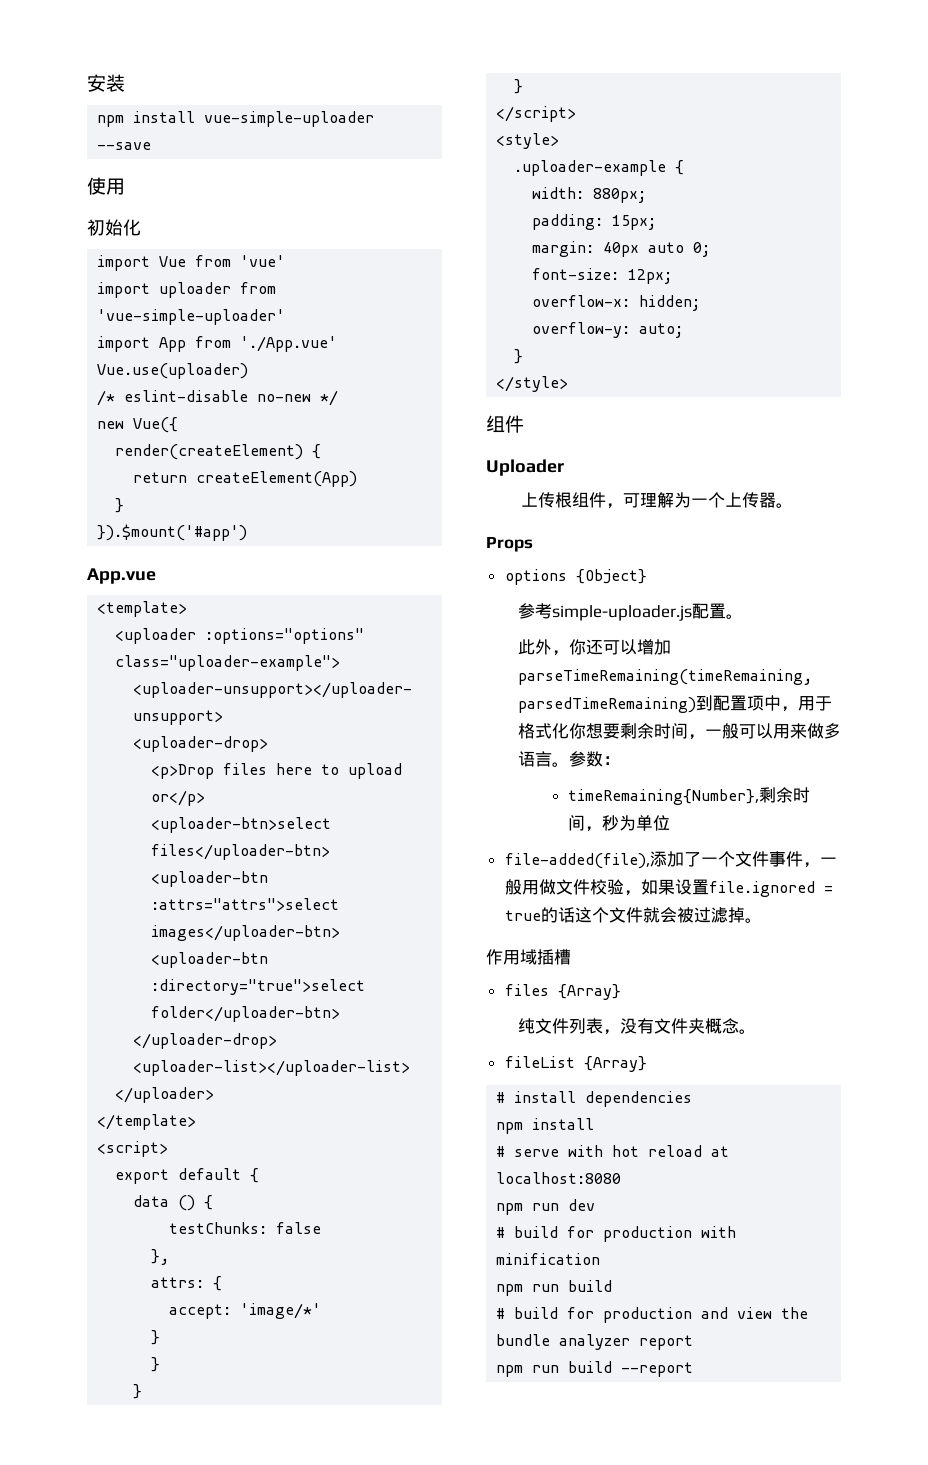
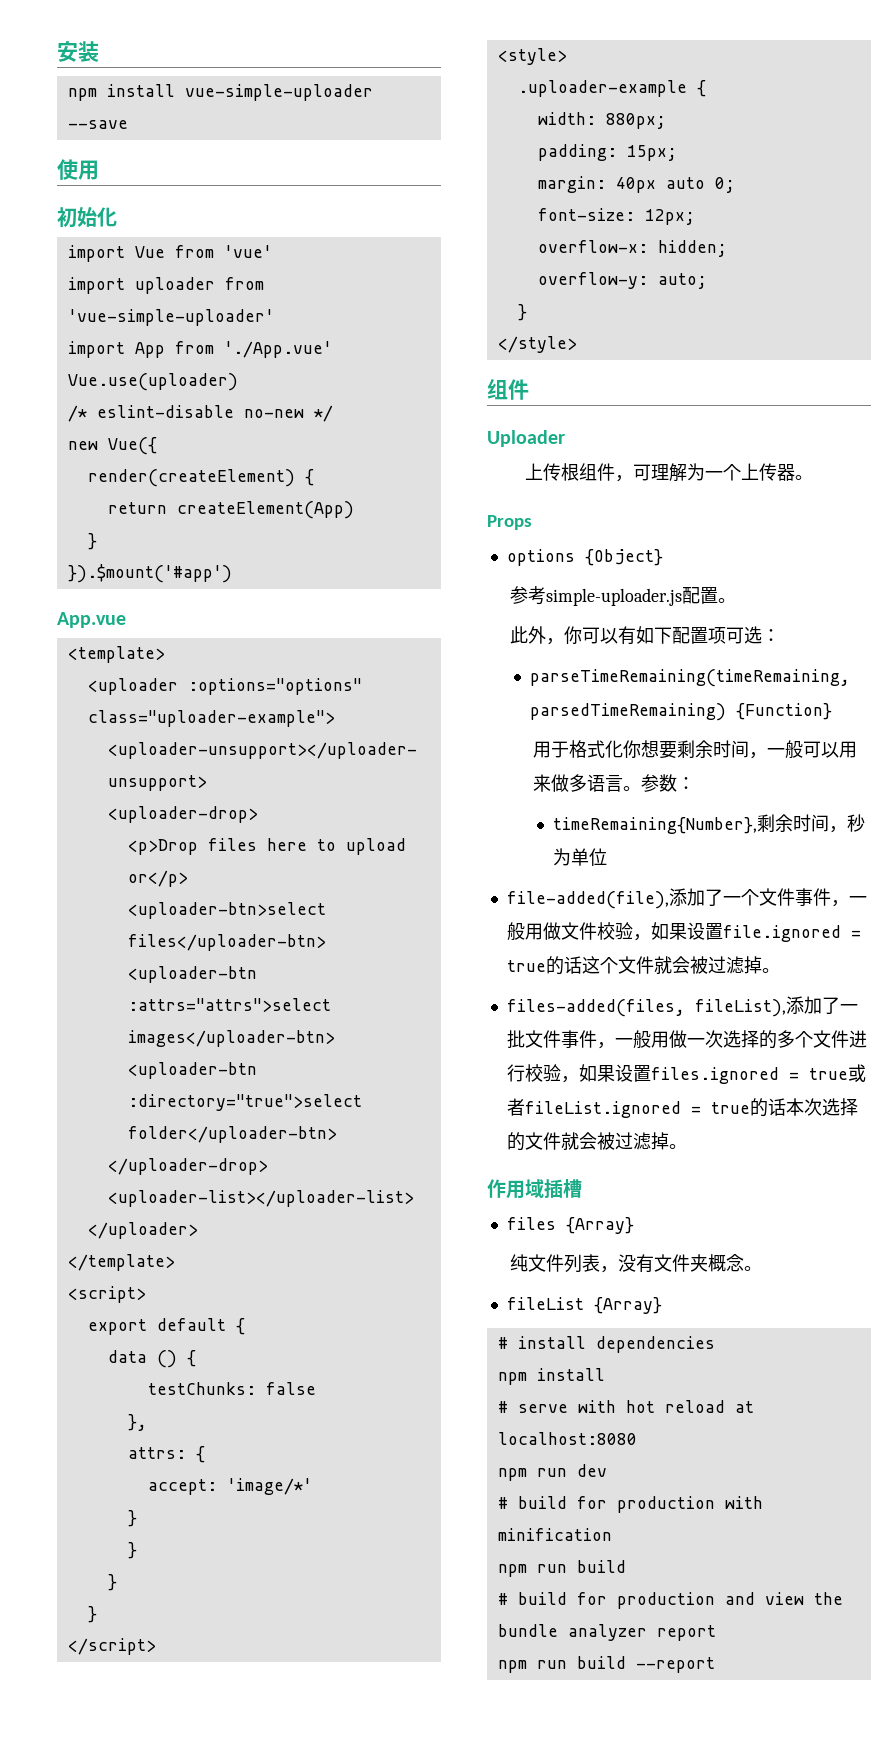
[585,639,671,655] [517,669,812,685] [517,695,798,713] 还可以增加parseTimeRemaining(timeRemaining, parsedTimeRemaining)到配置项中， -> [582,626,781,645] [529,669,850,687] [529,703,832,721] 可以有如下配置项可选： // parseTimeRemaining(timeRemaining, parsedTimeRemaining) {Function} //
(762, 920) none -> [506,996,858,1017] [506,1030,867,1049] [506,1064,866,1084] [506,1098,858,1118] [506,1132,687,1151] // files-added(files, fileList),添加了一批文件事件，一般用做一次选择的多个文件进行校验，如果设置files.ignored = true或者fileList.ignored = true的话本次选择的文件就会被过滤掉。

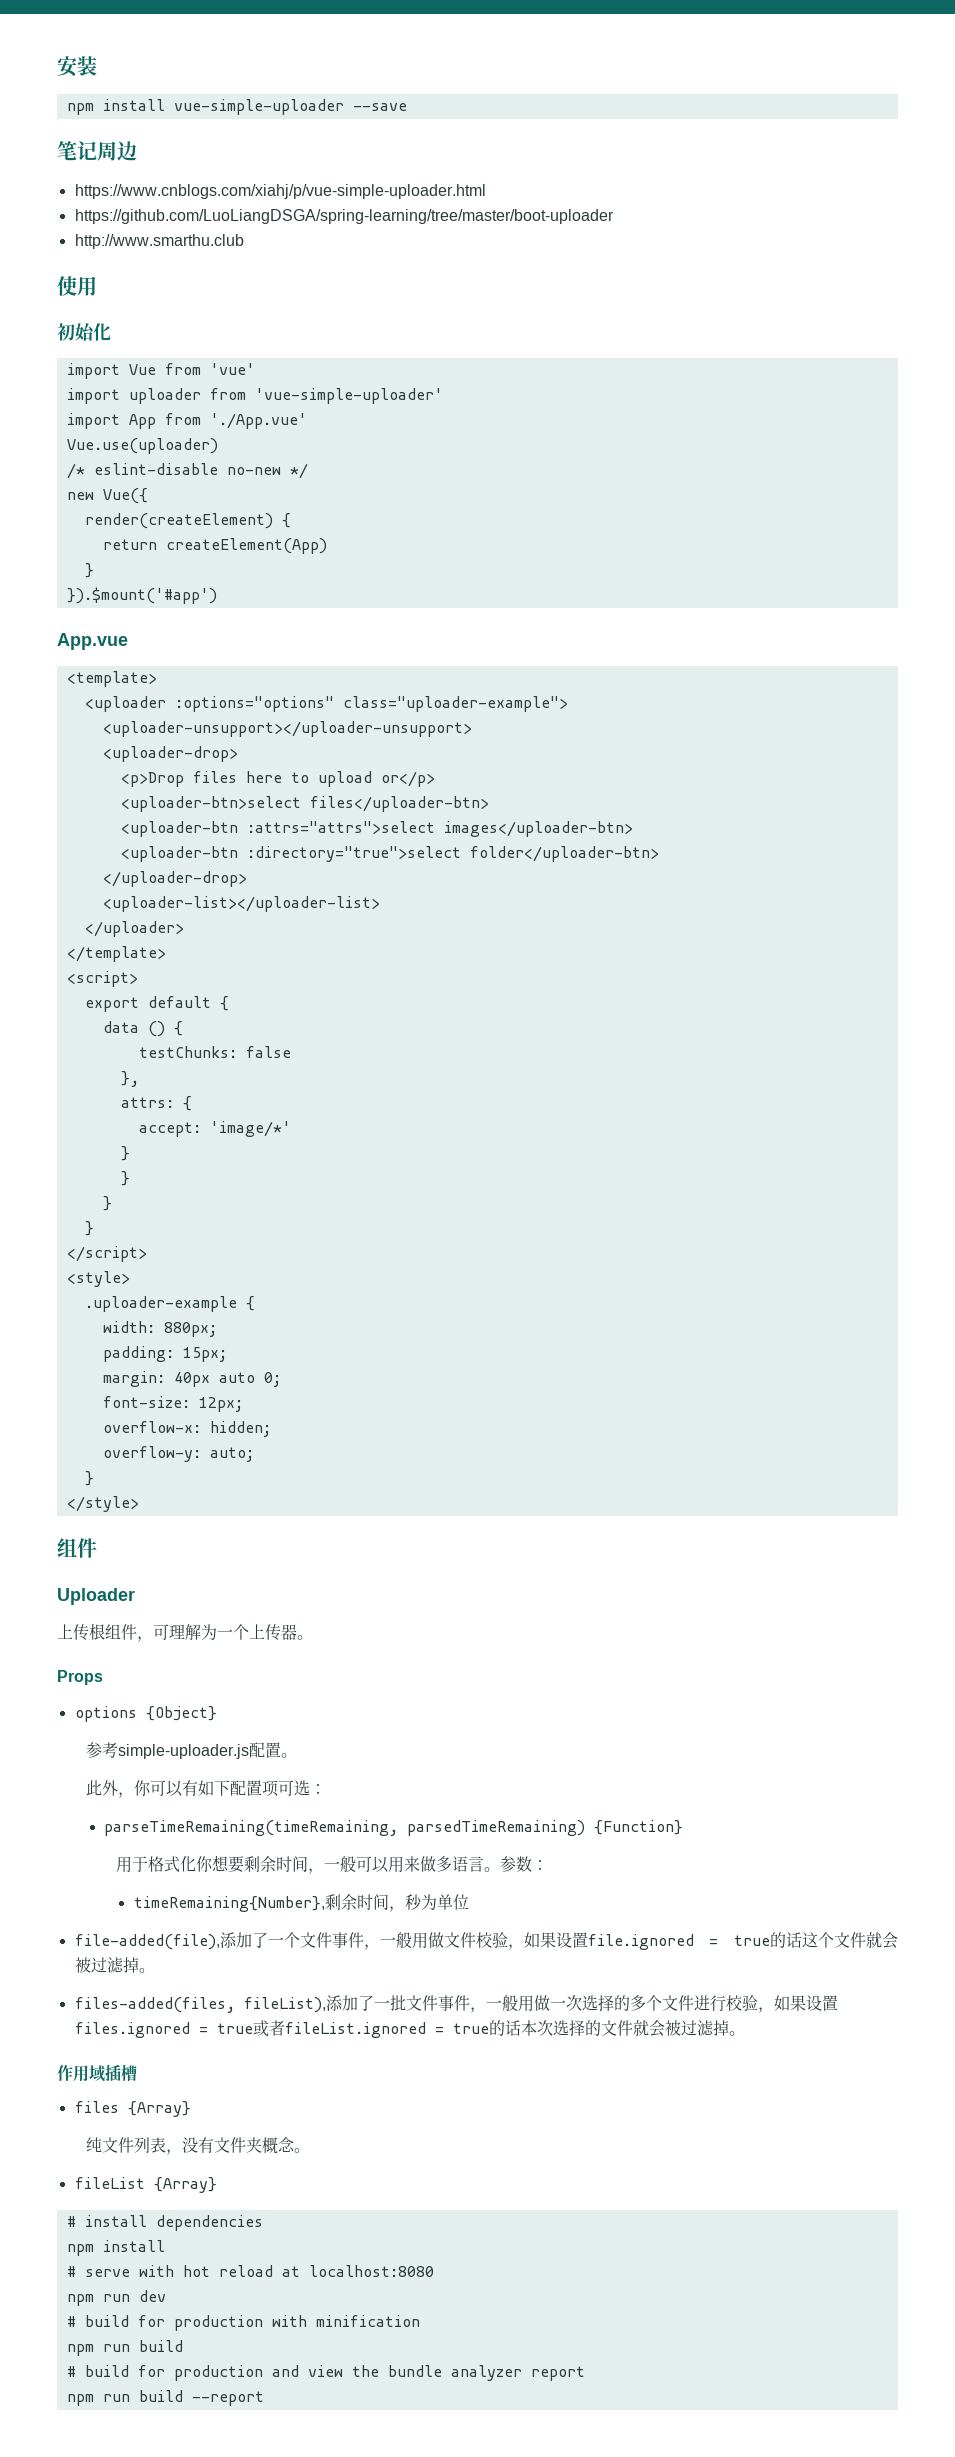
(128, 124) none -> [57,141,137,161] [74,184,486,199] [74,209,614,224] [74,234,244,249] // 笔记周边 // https://www.cnblogs.com/xiahj/p/vue-simple-uploader.html // https://github.com/LuoLiangDSGA/spring-learning/tree/master/boot-uploader // http://www.smarthu.club

